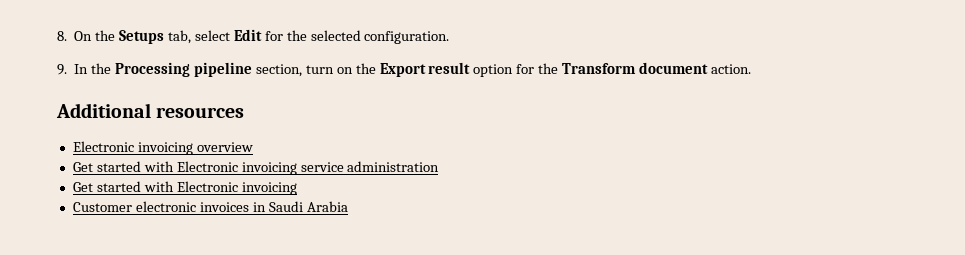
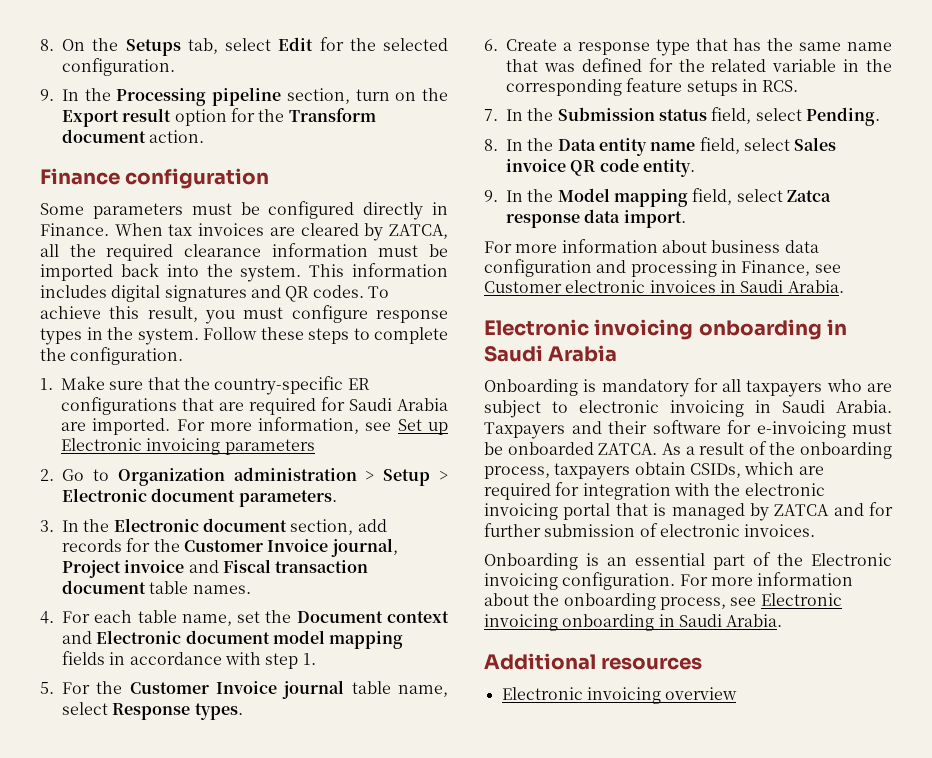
(751, 69) none -> [40,168,270,189] [40,201,448,220] [40,223,448,241] [40,243,449,261] [40,263,448,282] [40,285,389,302] [40,305,449,324] [40,327,448,345] [40,347,184,365] [40,376,370,395] [61,397,448,415] [61,417,448,435] [61,438,315,455] [40,467,448,486] [62,488,337,507] [40,518,387,535] [62,538,398,557] [62,559,369,578] [62,580,251,594] [40,610,449,626] [62,630,404,649] [62,651,316,669] [40,680,448,699] [62,702,243,720] [484,38,892,56] [506,58,892,72] [506,78,799,96] [484,107,880,126] [484,137,837,156] [506,158,695,177] [484,188,831,207] [506,209,686,228] [484,239,819,253] [484,259,841,277] [484,280,844,293] [484,319,848,340] [484,345,618,362] [484,378,892,397] [484,400,892,418] [484,420,892,439] [484,441,892,459] [484,462,824,480] [484,482,825,500] [484,502,893,521] [484,523,816,537] [484,552,892,570] [484,572,854,590] [484,593,842,610] [484,614,783,631] // Finance configuration // Some parameters must be configured directly in Finance. When tax invoices are cleared by ZATCA, all the required clearance information must be imported back into the system. This information includes digital signatures and QR codes. To achieve this result, you must configure response types in the system. Follow these steps to complete the configuration. // 1. Make sure that the country-specific ER configurations that are required for Saudi Arabia are imported. For more information, see Set up Electronic invoicing parameters // 2. Go to Organization administration > Setup > Electronic document parameters. // 3. In the Electronic document section, add records for the Customer Invoice journal, Project invoice and Fiscal transaction document table names. // 4. For each table name, set the Document context and Electronic document model mapping fields in accordance with step 1. // 5. For the Customer Invoice journal table name, select Response types. // 6. Create a response type that has the same name that was defined for the related variable in the corresponding feature setups in RCS. // 7. In the Submission status field, select Pending. // 8. In the Data entity name field, select Sales invoice QR code entity. // 9. In the Model mapping field, select Zatca response data import. // For more information about business data configuration and processing in Finance, see Customer electronic invoices in Saudi Arabia. // Electronic invoicing onboarding in Saudi Arabia // Onboarding is mandatory for all taxpayers who are subject to electronic invoicing in Saudi Arabia. Taxpayers and their software for e-invoicing must be onboarded ZATCA. As a result of the onboarding process, taxpayers obtain CSIDs, which are required for integration with the electronic invoicing portal that is managed by ZATCA and for further submission of electronic invoices. // Onboarding is an essential part of the Electronic invoicing configuration. For more information about the onboarding process, see Electronic invoicing onboarding in Saudi Arabia.
[72,161,440,175] [72,181,297,195] [72,201,348,212] // Get started with Electronic invoicing service administration // Get started with Electronic invoicing // Customer electronic invoices in Saudi Arabia -> (738, 693) none

